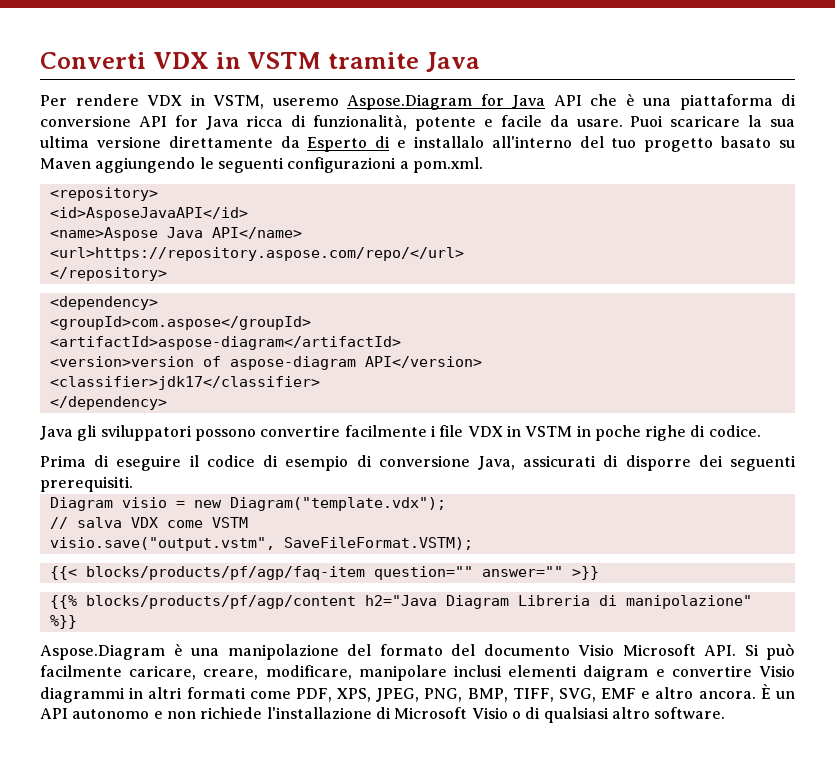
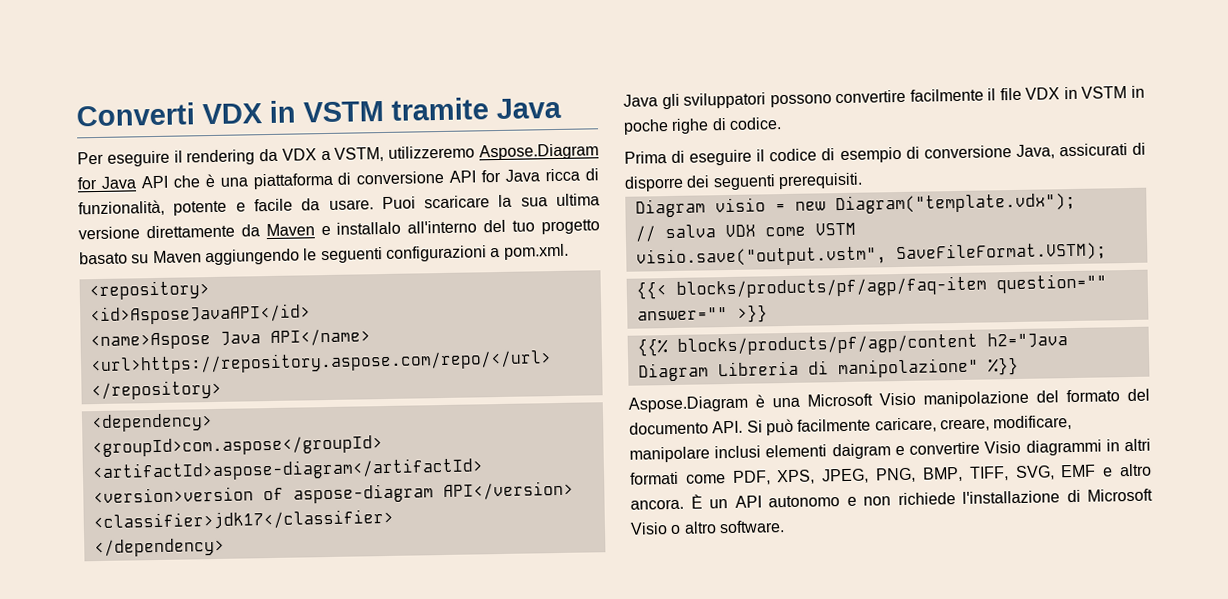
[75,94,339,109] rendere VDX in VSTM, useremo -> [106,145,476,167] eseguire il rendering da VDX a VSTM, utilizzeremo
[307,136,391,152] Esperto di -> [265,223,315,237] Maven
[430,425,436,437] i -> [987,88,997,101] il
(219, 652) none -> [807,392,916,407] Microsoft Visio
[578,644,696,656] Visio Microsoft -> (709, 428) none
[525,707,609,723] di qualsiasi -> (682, 529) none

